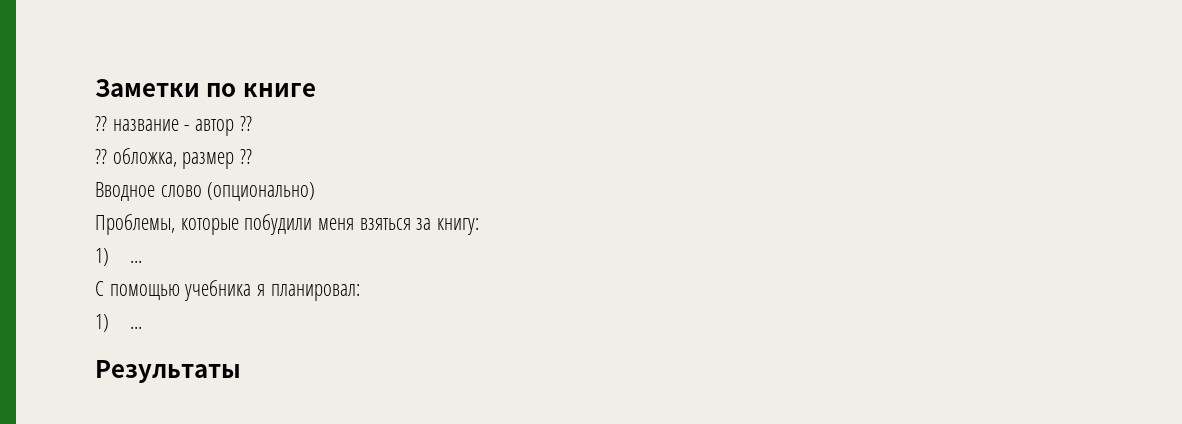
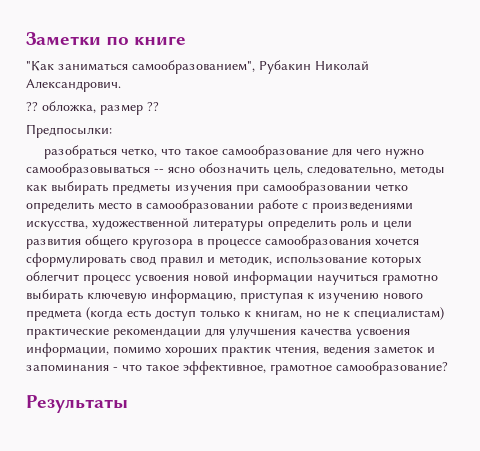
[95,116,252,136] [95,148,253,169] [95,182,316,201] [95,214,480,235] [95,248,143,266] [95,280,360,301] [95,314,143,332] ?? название - автор ?? // ?? обложка, размер ?? // Вводное слово (опционально) // Проблемы, которые побудили меня взяться за книгу: // 1) ... // С помощью учебника я планировал: // 1) ... -> [26,60,369,74] [26,79,121,92] [26,101,159,115] [26,124,112,138] [44,145,425,159] [26,163,445,177] [26,181,408,195] [26,199,413,213] [26,218,412,231] [26,235,419,249] [26,253,422,267] [26,271,438,285] [26,289,423,303] [26,307,444,321] [26,328,410,339] [26,343,435,357] [26,361,448,375] "Как заниматься самообразованием", Рубакин Николай Александрович. // ?? обложка, размер ?? // Предпосылки: // разобраться четко, что такое самообразование для чего нужно самообразовываться -- ясно обозначить цель, следовательно, методы как выбирать предметы изучения при самообразовании четко определить место в самообразовании работе с произведениями искусства, художественной литературы определить роль и цели развития общего кругозора в процессе самообразования хочется сформулировать свод правил и методик, использование которых облегчит процесс усвоения новой информации научиться грамотно выбирать ключевую информацию, приступая к изучению нового предмета (когда есть доступ только к книгам, но не к специалистам) практические рекомендации для улучшения качества усвоения информации, помимо хороших практик чтения, ведения заметок и запоминания - что такое эффективное, грамотное самообразование?

